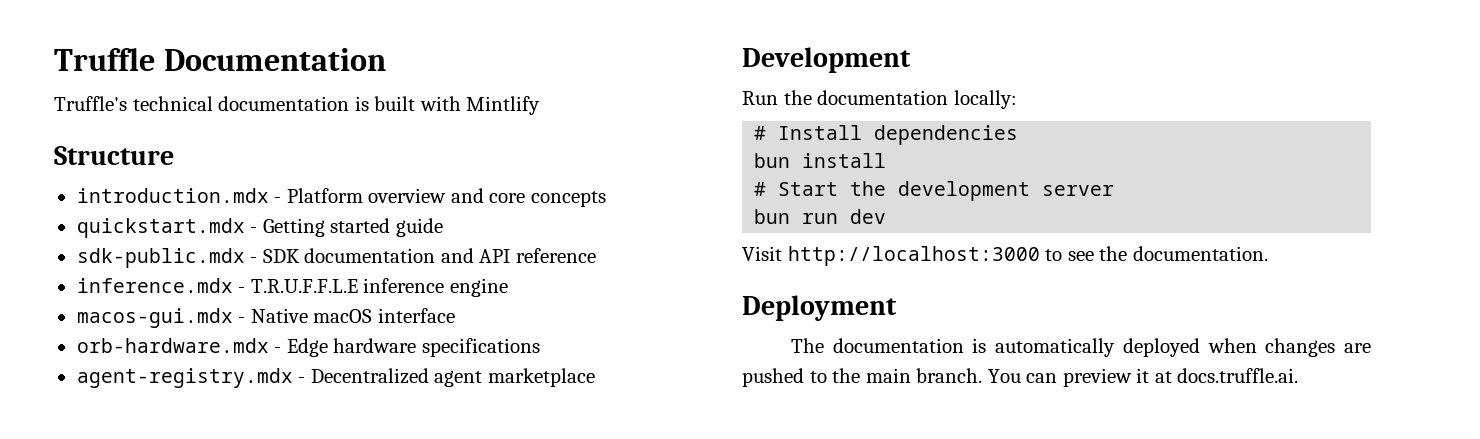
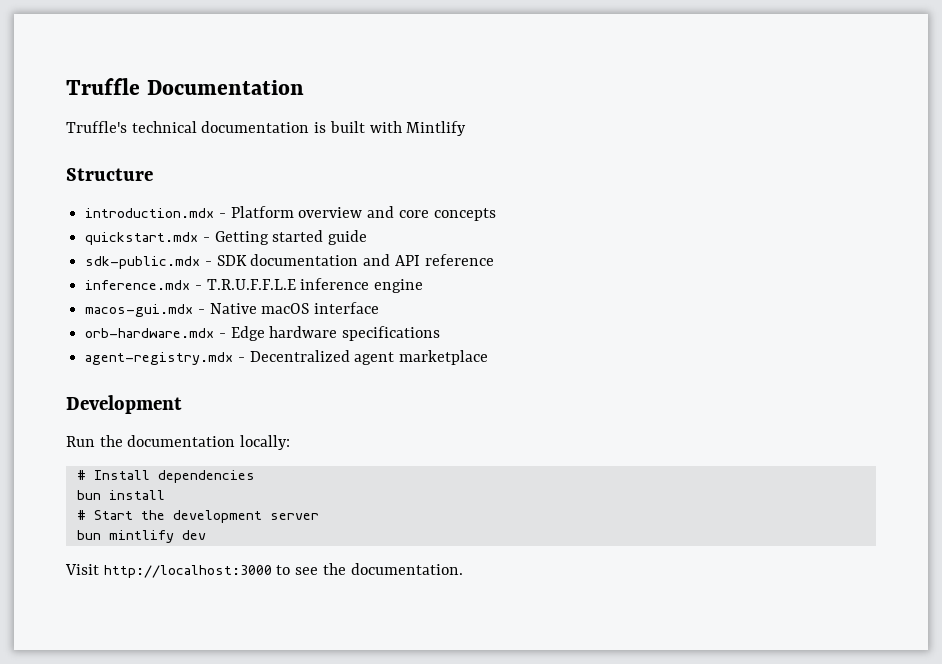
[802,213,839,224] run -> [108,530,174,543] mintlify
[742,295,897,321] [790,338,1371,357] [742,368,1299,387] // Deployment // The documentation is automatically deployed when changes are pushed to the main branch. You can preview it at docs.truffle.ai. -> (463, 569) none

